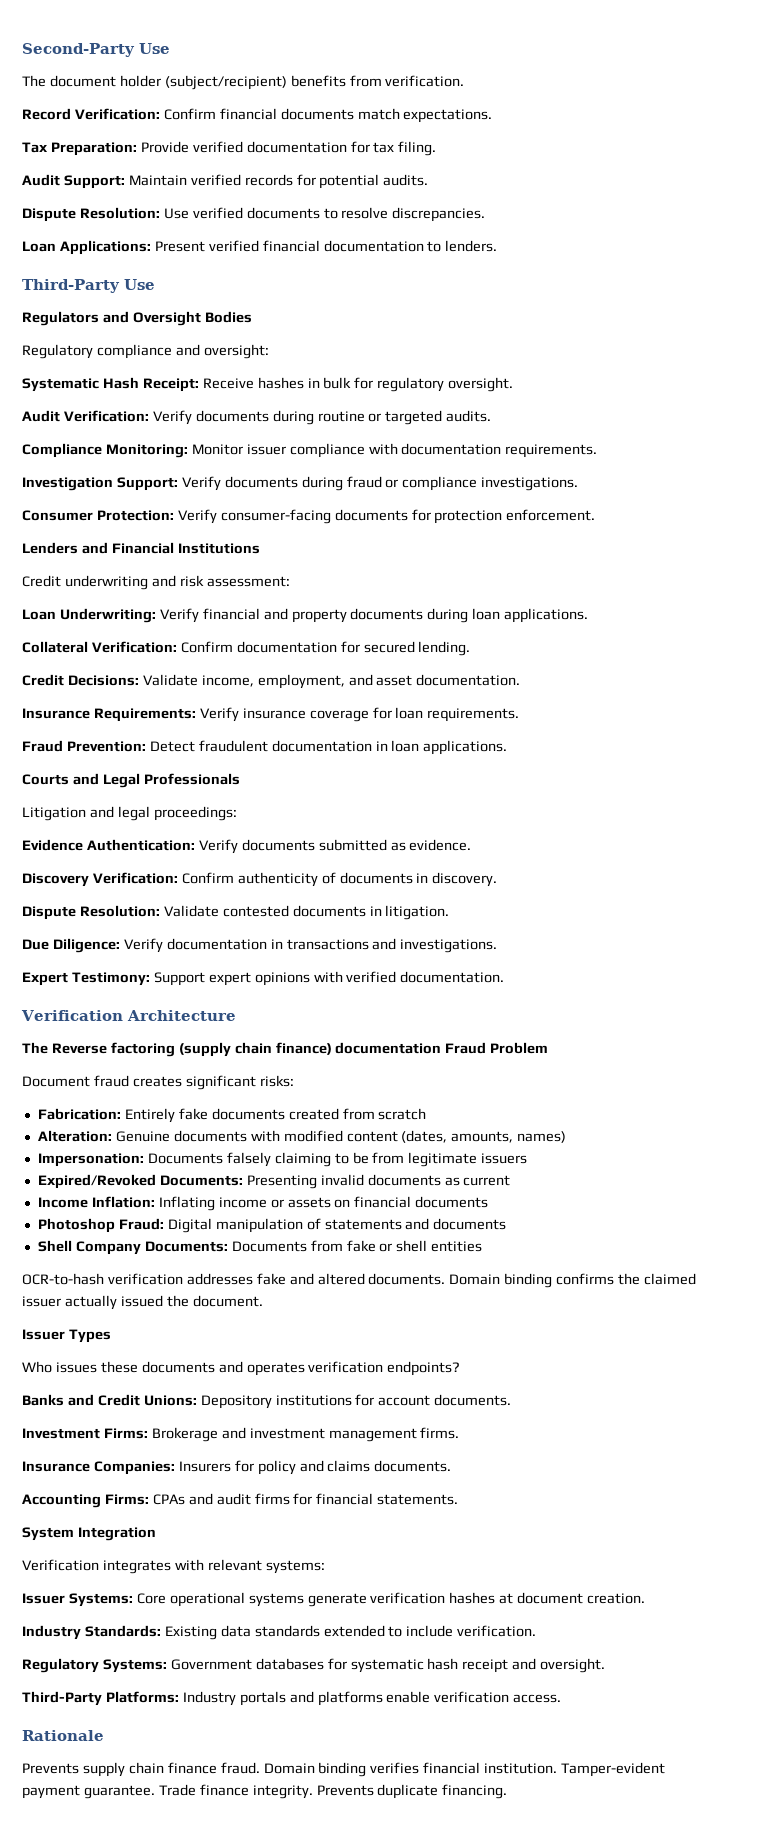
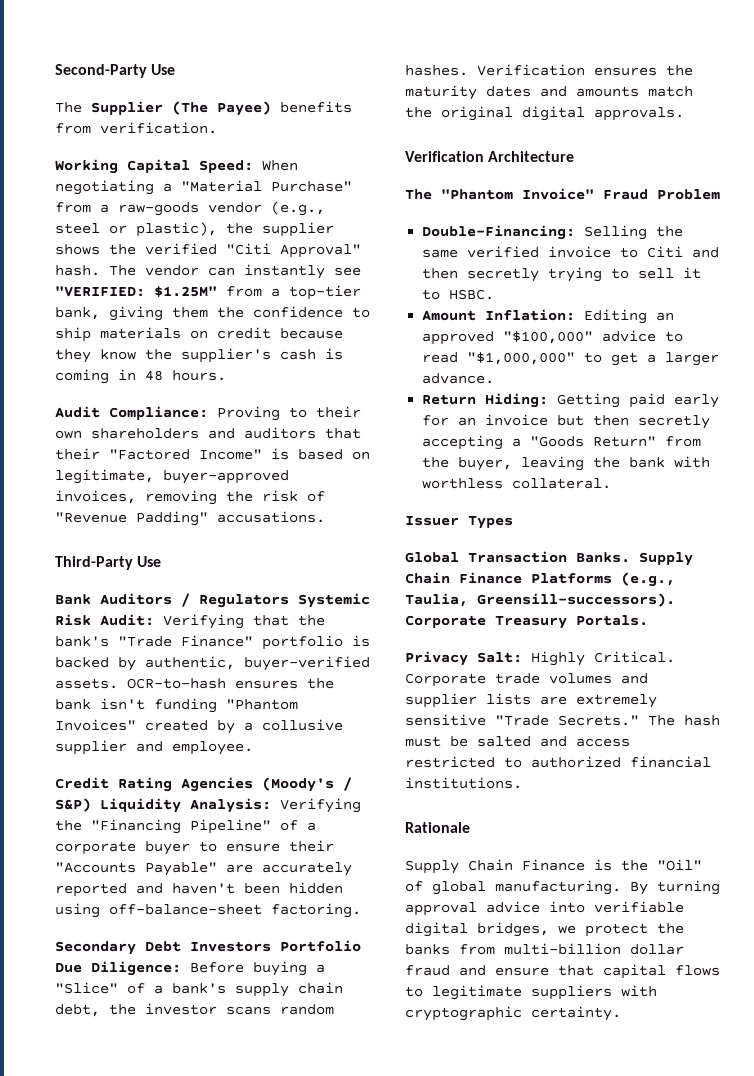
[49,75,287,90] document holder (subject/recipient) -> [91,101,271,116] Supplier (The Payee)
[22,108,493,123] [22,141,437,156] [22,174,429,189] [22,207,486,222] [22,240,498,255] [22,279,155,293] [22,311,252,326] [22,344,269,359] [22,377,514,392] [22,410,492,425] [22,443,598,458] [22,476,579,491] [22,509,596,524] [22,542,260,554] [22,575,290,590] [22,608,589,623] [22,641,471,656] [22,674,521,689] [22,707,520,722] [22,740,508,755] [22,773,240,788] [22,806,237,821] [22,839,472,854] [22,872,498,887] [22,905,450,920] [22,938,498,953] [22,971,505,986] [21,1010,236,1021] [22,1042,549,1057] [22,1075,294,1090] [37,1108,427,1123] [37,1130,567,1143] [37,1152,528,1167] [37,1174,511,1189] [37,1196,489,1211] [37,1218,507,1233] [37,1240,483,1255] [22,1273,697,1288] [22,1295,263,1310] [22,1329,111,1343] [22,1361,461,1376] [22,1394,512,1409] [22,1427,460,1442] [22,1460,452,1475] [22,1493,459,1508] [22,1527,156,1541] [22,1559,325,1574] [22,1592,646,1607] [22,1625,537,1640] [22,1658,606,1673] [22,1691,562,1706] [22,1730,104,1741] [22,1762,666,1777] [22,1784,508,1799] Record Verification: Confirm financial documents match expectations. // Tax Preparation: Provide verified documentation for tax filing. // Audit Support: Maintain verified records for potential audits. // Dispute Resolution: Use verified documents to resolve discrepancies. // Loan Applications: Present verified financial documentation to lenders. // Third-Party Use // Regulators and Oversight Bodies // Regulatory compliance and oversight: // Systematic Hash Receipt: Receive hashes in bulk for regulatory oversight. // Audit Verification: Verify documents during routine or targeted audits. // Compliance Monitoring: Monitor issuer compliance with documentation requirements. // Investigation Support: Verify documents during fraud or compliance investigations. // Consumer Protection: Verify consumer-facing documents for protection enforcement. // Lenders and Financial Institutions // Credit underwriting and risk assessment: // Loan Underwriting: Verify financial and property documents during loan applications. // Collateral Verification: Confirm documentation for secured lending. // Credit Decisions: Validate income, employment, and asset documentation. // Insurance Requirements: Verify insurance coverage for loan requirements. // Fraud Prevention: Detect fraudulent documentation in loan applications. // Courts and Legal Professionals // Litigation and legal proceedings: // Evidence Authentication: Verify documents submitted as evidence. // Discovery Verification: Confirm authenticity of documents in discovery. // Dispute Resolution: Validate contested documents in litigation. // Due Diligence: Verify documentation in transactions and investigations. // Expert Testimony: Support expert opinions with verified documentation. // Verification Architecture // The Reverse factoring (supply chain finance) documentation Fraud Problem // Document fraud creates significant risks: // Fabrication: Entirely fake documents created from scratch // Alteration: Genuine documents with modified content (dates, amounts, names) // Impersonation: Documents falsely claiming to be from legitimate issuers // Expired/Revoked Documents: Presenting invalid documents as current // Income Inflation: Inflating income or assets on financial documents // Photoshop Fraud: Digital manipulation of statements and documents // Shell Company Documents: Documents from fake or shell entities // OCR-to-hash verification addresses fake and altered documents. Domain binding confirms the claimed issuer actually issued the document. // Issuer Types // Who issues these documents and operates verification endpoints? // Banks and Credit Unions: Depository institutions for account documents. // Investment Firms: Brokerage and investment management firms. // Insurance Companies: Insurers for policy and claims documents. // Accounting Firms: CPAs and audit firms for financial statements. // System Integration // Verification integrates with relevant systems: // Issuer Systems: Core operational systems generate verification hashes at document creation. // Industry Standards: Existing data standards extended to include verification. // Regulatory Systems: Government databases for systematic hash receipt and oversight. // Third-Party Platforms: Industry portals and platforms enable verification access. // Rationale // Prevents supply chain finance fraud. Domain binding verifies financial institution. Tamper-evident payment guarantee. Trade finance integrity. Prevents duplicate financing. -> [55,159,298,174] [55,180,352,195] [55,201,325,216] [55,222,334,237] [55,243,361,258] [55,264,361,279] [55,285,361,300] [55,306,370,321] [55,327,343,342] [55,348,343,363] [55,369,226,384] [55,406,361,421] [55,427,361,439] [55,448,370,460] [55,469,289,484] [55,490,325,505] [55,511,325,526] [55,556,162,570] [55,593,370,608] [55,614,325,629] [55,635,370,650] [55,656,370,671] [55,678,334,689] [55,698,298,713] [55,719,343,734] [55,740,253,755] [55,777,352,792] [55,798,361,813] [55,819,316,834] [55,840,334,855] [55,862,352,876] [55,882,343,897] [55,903,361,918] [55,940,361,955] [55,961,325,976] [55,982,343,997] [55,1003,334,1017] [405,64,693,76] [405,85,693,100] [405,106,684,121] [405,151,575,162] [405,188,720,200] [422,225,684,240] [422,246,720,258] [422,267,702,282] [422,289,495,300] [422,309,675,324] [422,330,684,345] [422,352,720,366] [422,373,495,384] [422,393,720,408] [422,414,711,429] [422,435,702,450] [422,456,711,471] [422,478,612,489] [405,516,513,529] [405,551,693,566] [405,572,675,587] [405,593,675,607] [405,615,648,629] [405,651,675,666] [405,673,648,687] [405,693,657,708] [405,714,720,726] [405,736,630,747] [405,756,711,768] [405,777,522,789] [405,822,470,833] [405,859,702,874] [405,880,720,895] [405,901,684,916] [405,922,684,937] [405,943,684,955] [405,964,720,979] [405,985,657,1000] [405,1006,621,1021] Working Capital Speed: When negotiating a "Material Purchase" from a raw-goods vendor (e.g., steel or plastic), the supplier shows the verified "Citi Approval" hash. The vendor can instantly see "VERIFIED: $1.25M" from a top-tier bank, giving them the confidence to ship materials on credit because they know the supplier's cash is coming in 48 hours. // Audit Compliance: Proving to their own shareholders and auditors that their "Factored Income" is based on legitimate, buyer-approved invoices, removing the risk of "Revenue Padding" accusations. // Third-Party Use // Bank Auditors / Regulators Systemic Risk Audit: Verifying that the bank's "Trade Finance" portfolio is backed by authentic, buyer-verified assets. OCR-to-hash ensures the bank isn't funding "Phantom Invoices" created by a collusive supplier and employee. // Credit Rating Agencies (Moody's / S&P) Liquidity Analysis: Verifying the "Financing Pipeline" of a corporate buyer to ensure their "Accounts Payable" are accurately reported and haven't been hidden using off-balance-sheet factoring. // Secondary Debt Investors Portfolio Due Diligence: Before buying a "Slice" of a bank's supply chain debt, the investor scans random hashes. Verification ensures the maturity dates and amounts match the original digital approvals. // Verification Architecture // The "Phantom Invoice" Fraud Problem // Double-Financing: Selling the same verified invoice to Citi and then secretly trying to sell it to HSBC. // Amount Inflation: Editing an approved "$100,000" advice to read "$1,000,000" to get a larger advance. // Return Hiding: Getting paid early for an invoice but then secretly accepting a "Goods Return" from the buyer, leaving the bank with worthless collateral. // Issuer Types // Global Transaction Banks. Supply Chain Finance Platforms (e.g., Taulia, Greensill-successors). Corporate Treasury Portals. // Privacy Salt: Highly Critical. Corporate trade volumes and supplier lists are extremely sensitive "Trade Secrets." The hash must be salted and access restricted to authorized financial institutions. // Rationale // Supply Chain Finance is the "Oil" of global manufacturing. By turning approval advice into verifiable digital bridges, we protect the banks from multi-billion dollar fraud and ensure that capital flows to legitimate suppliers with cryptographic certainty.

